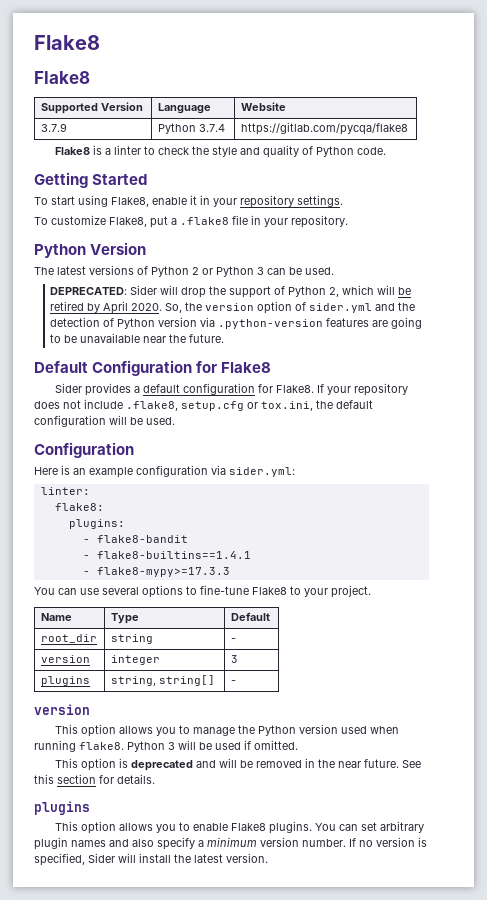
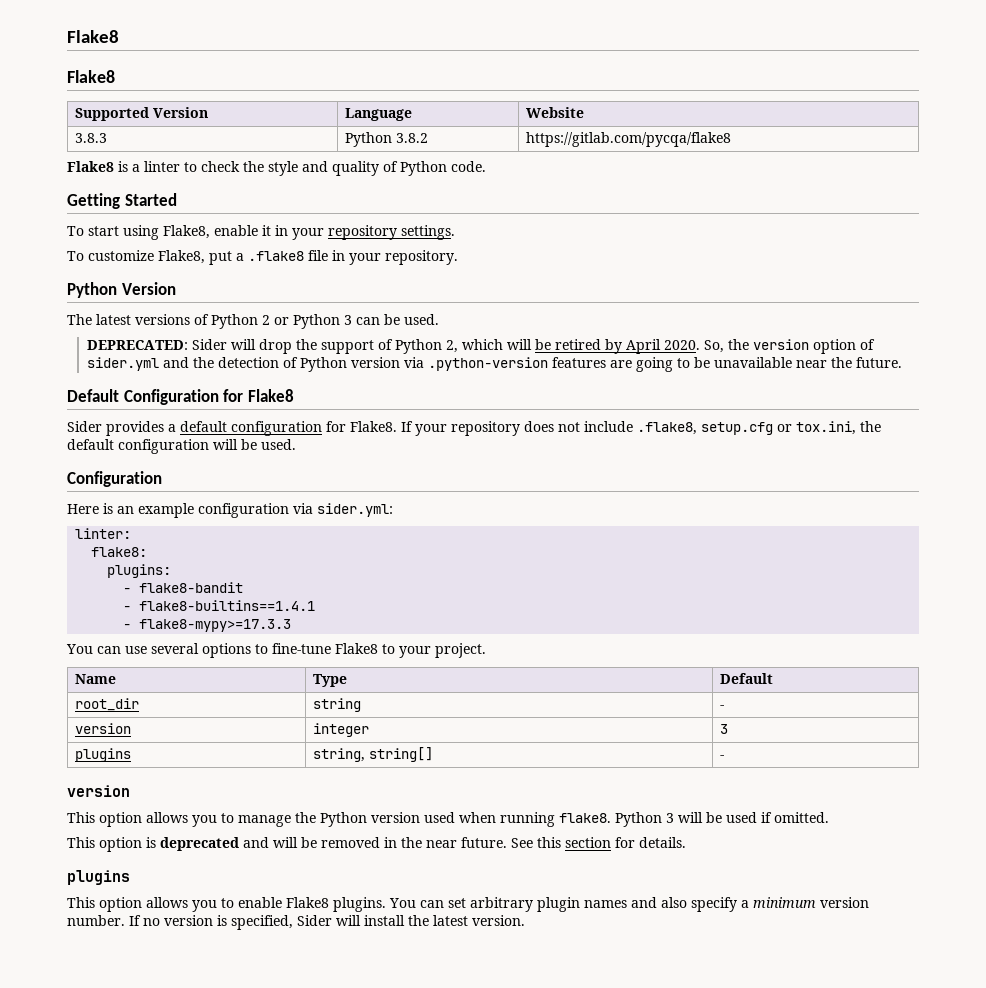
[40,123,67,132] [157,123,225,134] 3.7.9 | Python 3.7.4 -> [74,133,107,143] [344,132,428,147] 3.8.3 | Python 3.8.2

